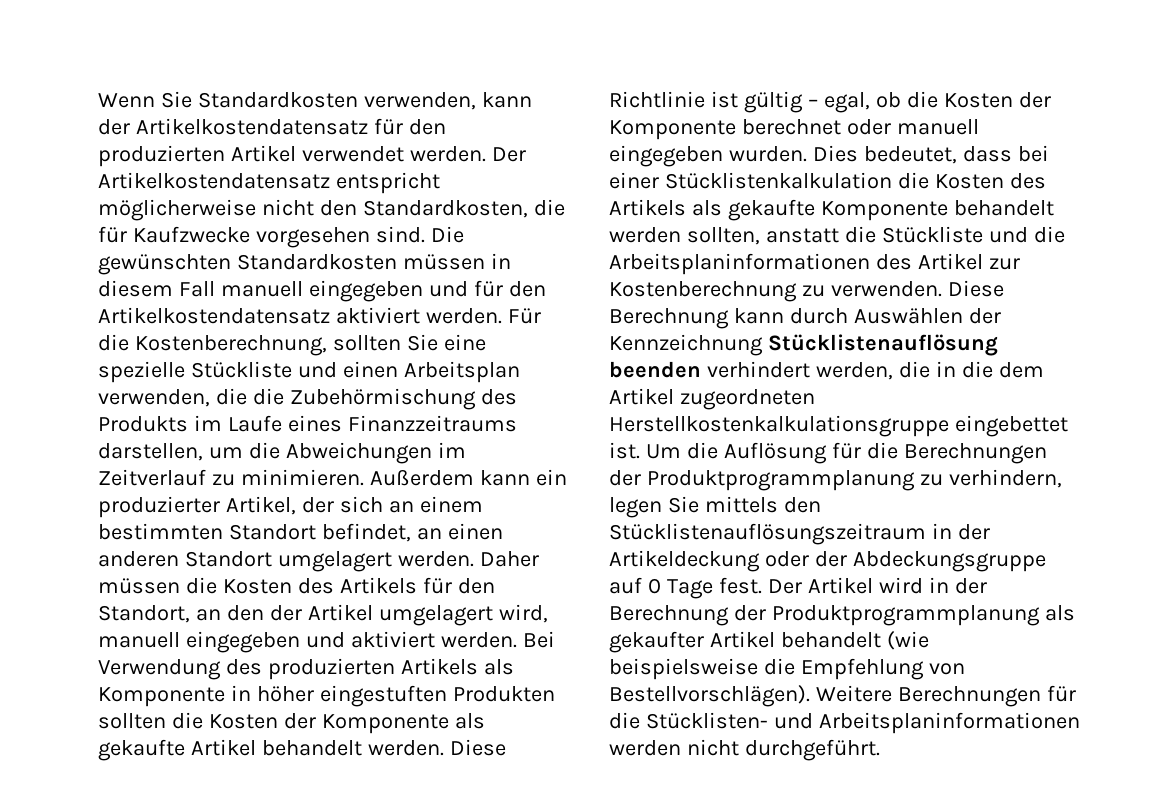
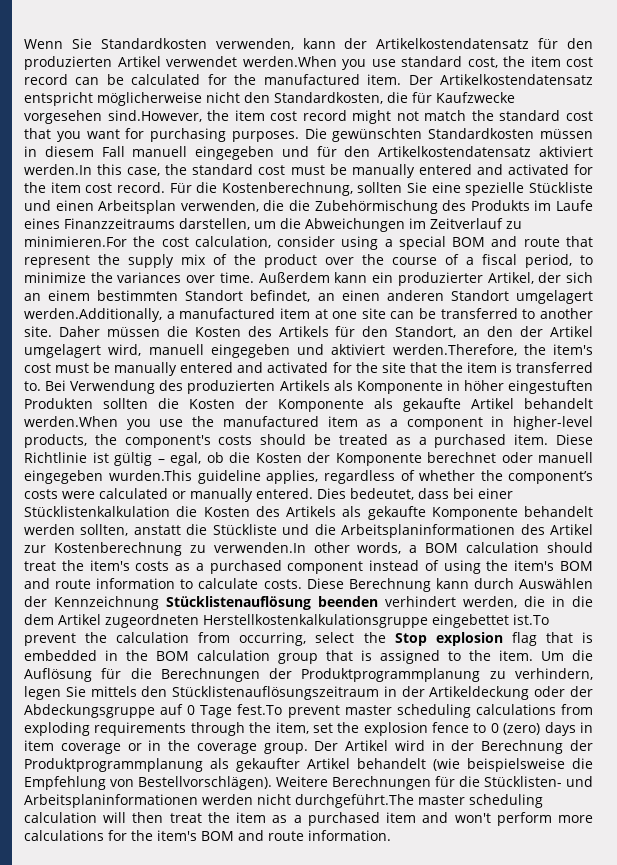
[409,146,486,162] werden. -> [242,56,593,70] [24,74,402,85] werden.When you use standard cost, the item cost record can be calculated for the manufactured item.
[375,226,425,243] sind. -> [107,110,593,124] [24,128,299,142] sind.However, the item cost record might not match the standard cost that you want for purchasing purposes.
[425,308,502,324] werden. -> [24,164,593,178] [24,182,165,193] werden.In this case, the standard cost must be manually entered and activated for the item cost record.
[240,469,364,486] minimieren. -> [24,236,593,250] [24,254,593,268] [24,272,254,283] minimieren.For the cost calculation, consider using a special BOM and route that represent the supply mix of the product over the course of a fiscal period, to minimize the variances over time.
[397,551,474,567] werden. -> [24,308,593,322] [24,326,52,337] werden.Additionally, a manufactured item at one site can be transferred to another site.
[440,632,517,648] werden. -> [392,344,593,356] [24,362,593,376] [24,381,41,391] werden.Therefore, the item's cost must be manually entered and activated for the site that the item is transferred to.
[367,740,444,756] werden. -> [24,416,593,430] [24,434,549,448] werden.When you use the manufactured item as a component in higher-level products, the component's costs should be treated as a purchased item.
[728,146,807,162] wurden. -> [108,470,593,484] [24,488,313,502] wurden.This guideline applies, regardless of whether the component’s costs were calculated or manually entered.
[830,281,942,297] verwenden. -> [213,542,594,554] [24,560,593,574] [24,578,302,589] verwenden.In other words, a BOM calculation should treat the item's costs as a purchased component instead of using the item's BOM and route information to calculate costs.
[609,442,640,459] ist. -> [513,614,549,625] [24,632,593,646] [24,650,533,664] ist.To prevent the calculation from occurring, select the Stop explosion flag that is embedded in the BOM calculation group that is assigned to the item.
[718,577,762,594] fest. -> [237,704,594,718] [24,722,593,736] [24,740,308,754] fest.To prevent master scheduling calculations from exploding requirements through the item, set the explosion fence to 0 (zero) days in item coverage or in the coverage group.
[744,739,880,761] durchgeführt. -> [295,794,543,808] [24,812,593,826] [24,830,391,841] durchgeführt.The master scheduling calculation will then treat the item as a purchased item and won't perform more calculations for the item's BOM and route information.

